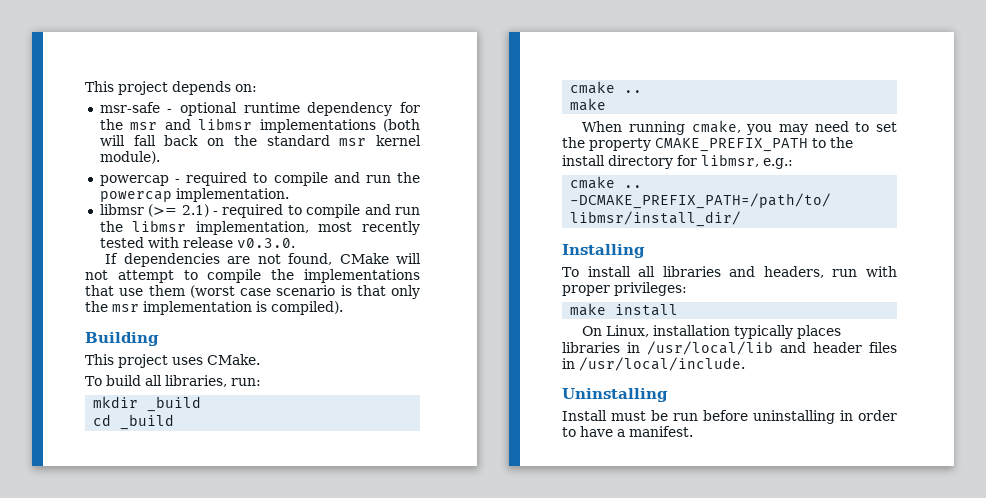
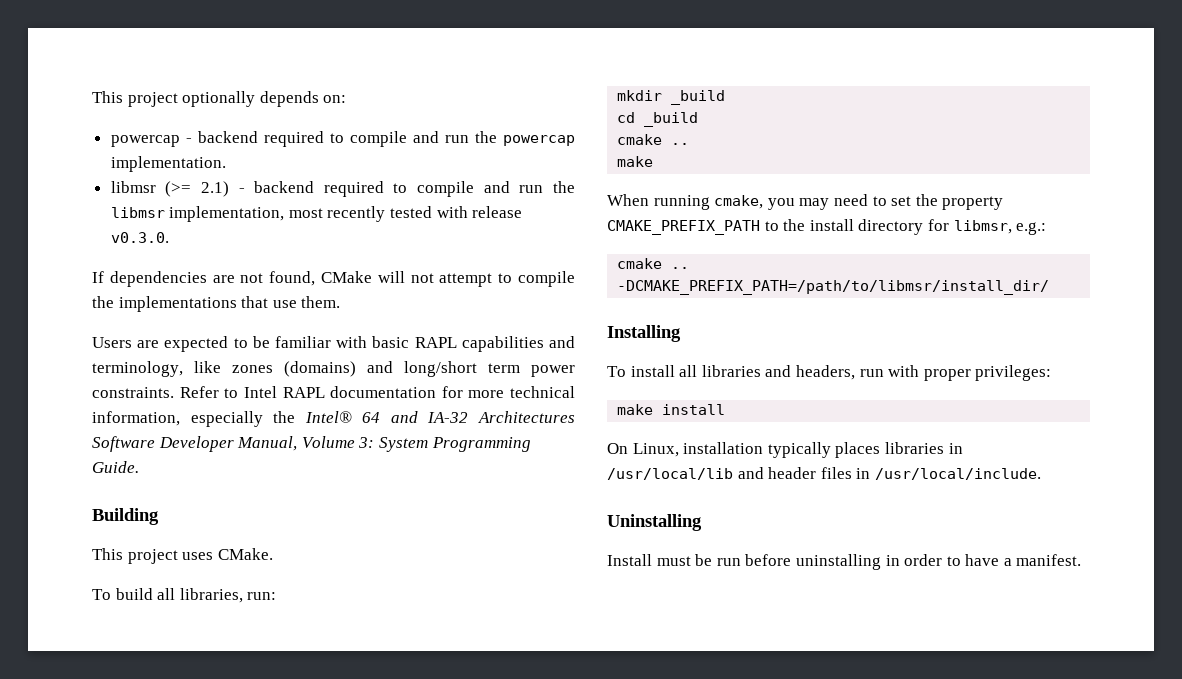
[85,81,168,95] This project -> [92,91,256,107] This project optionally
[99,102,420,116] [99,118,420,133] [99,135,421,146] [99,151,160,164] // msr-safe - optional runtime dependency for the msr and libmsr implementations (both will fall back on the standard msr kernel module). -> (347, 99) none
(181, 181) none -> [197,131,258,143] backend
(219, 213) none -> [254,181,315,193] backend
[148,285,420,299] [85,301,343,315] them (worst case scenario is that only the msr implementation is compiled). -> [301,296,341,308] [92,336,575,352] [92,361,575,377] [92,386,575,398] [92,411,575,427] [92,436,531,452] [92,461,139,473] them. // Users are expected to be familiar with basic RAPL capabilities and terminology, like zones (domains) and long/short term power constraints. Refer to Intel RAPL documentation for more technical information, especially the Intel® 64 and IA-32 Architectures Software Developer Manual, Volume 3: System Programming Guide.

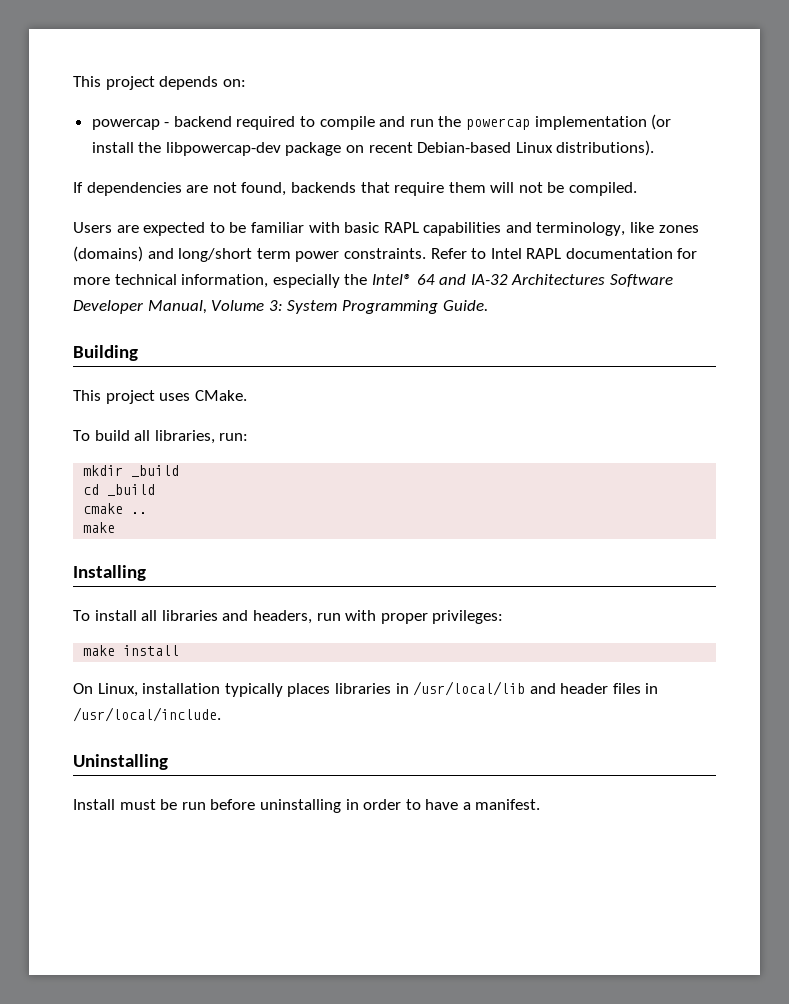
[92,91,256,107] This project optionally -> [73,76,155,90] This project
[110,156,226,172] [110,181,575,197] [110,206,523,222] [110,232,169,243] implementation. // libmsr (>= 2.1) - backend required to compile and run the libmsr implementation, most recently tested with release v0.3.0. -> [534,114,672,130] [91,140,655,156] implementation (or install the libpowercap-dev package on recent Debian-based Linux distributions).
[320,271,575,287] [92,296,341,312] CMake will not attempt to compile the implementations that use them. -> [290,182,638,196] backends that require them will not be compiled.
[607,194,1004,210] [607,219,1047,235] [617,258,690,269] [617,280,1050,295] // When running cmake, you may need to set the property CMAKE_PREFIX_PATH to the install directory for libmsr, e.g.: // cmake .. -DCMAKE_PREFIX_PATH=/path/to/libmsr/install_dir/ -> (116, 527) none

